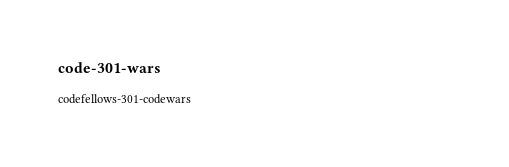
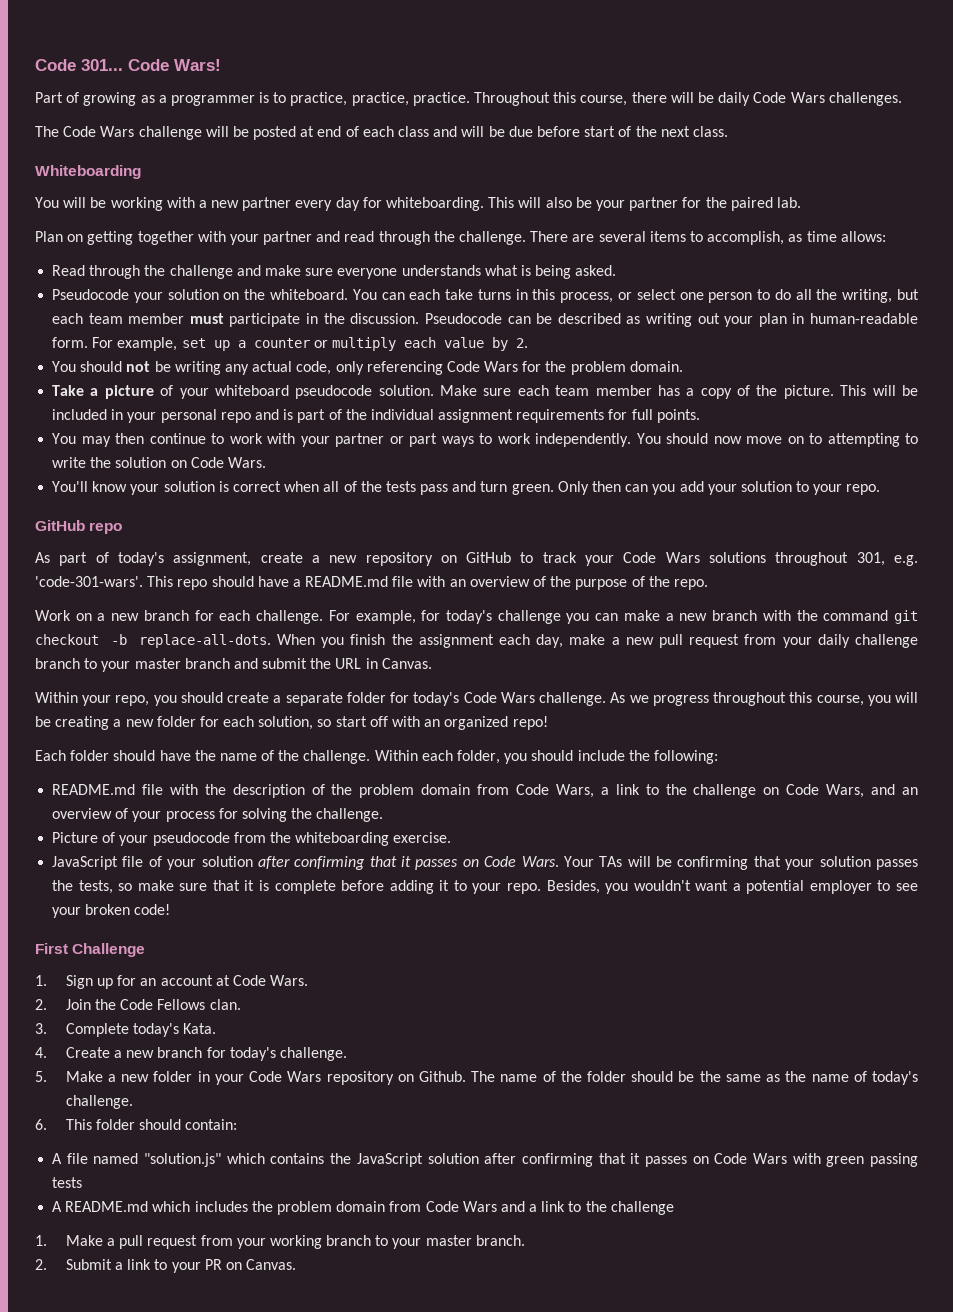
[58,62,161,73] [58,94,191,104] code-301-wars // codefellows-301-codewars -> [35,59,221,71] [35,92,902,106] [35,126,728,140] [35,165,141,179] [35,197,801,211] [35,231,886,245] [52,265,617,279] [52,289,920,303] [52,313,919,327] [52,337,528,351] [52,361,683,375] [52,385,918,399] [52,409,700,423] [52,433,918,447] [52,457,266,468] [52,481,881,495] [35,520,123,534] [35,552,918,566] [35,576,708,590] [35,610,919,624] [35,634,918,648] [35,658,432,672] [35,692,918,706] [35,716,548,730] [35,750,718,764] [52,784,919,798] [52,808,384,822] [52,832,452,846] [52,856,918,870] [52,880,918,894] [52,904,171,918] [35,943,146,957] [35,975,309,989] [35,999,241,1010] [35,1023,217,1037] [35,1047,347,1061] [35,1071,919,1085] [65,1095,133,1109] [35,1119,238,1130] [52,1153,918,1167] [52,1177,83,1188] [52,1201,674,1215] [35,1235,525,1249] [35,1259,297,1273] Code 301... Code Wars! // Part of growing as a programmer is to practice, practice, practice. Throughout this course, there will be daily Code Wars challenges. // The Code Wars challenge will be posted at end of each class and will be due before start of the next class. // Whiteboarding // You will be working with a new partner every day for whiteboarding. This will also be your partner for the paired lab. // Plan on getting together with your partner and read through the challenge. There are several items to accomplish, as time allows: // Read through the challenge and make sure everyone understands what is being asked. // Pseudocode your solution on the whiteboard. You can each take turns in this process, or select one person to do all the writing, but each team member must participate in the discussion. Pseudocode can be described as writing out your plan in human-readable form. For example, set up a counter or multiply each value by 2. // You should not be writing any actual code, only referencing Code Wars for the problem domain. // Take a picture of your whiteboard pseudocode solution. Make sure each team member has a copy of the picture. This will be included in your personal repo and is part of the individual assignment requirements for full points. // You may then continue to work with your partner or part ways to work independently. You should now move on to attempting to write the solution on Code Wars. // You'll know your solution is correct when all of the tests pass and turn green. Only then can you add your solution to your repo. // GitHub repo // As part of today's assignment, create a new repository on GitHub to track your Code Wars solutions throughout 301, e.g. 'code-301-wars'. This repo should have a README.md file with an overview of the purpose of the repo. // Work on a new branch for each challenge. For example, for today's challenge you can make a new branch with the command git checkout -b replace-all-dots. When you finish the assignment each day, make a new pull request from your daily challenge branch to your master branch and submit the URL in Canvas. // Within your repo, you should create a separate folder for today's Code Wars challenge. As we progress throughout this course, you will be creating a new folder for each solution, so start off with an organized repo! // Each folder should have the name of the challenge. Within each folder, you should include the following: // README.md file with the description of the problem domain from Code Wars, a link to the challenge on Code Wars, and an overview of your process for solving the challenge. // Picture of your pseudocode from the whiteboarding exercise. // JavaScript file of your solution after confirming that it passes on Code Wars. Your TAs will be confirming that your solution passes the tests, so make sure that it is complete before adding it to your repo. Besides, you wouldn't want a potential employer to see your broken code! // First Challenge // 1. Sign up for an account at Code Wars. // 2. Join the Code Fellows clan. // 3. Complete today's Kata. // 4. Create a new branch for today's challenge. // 5. Make a new folder in your Code Wars repository on Github. The name of the folder should be the same as the name of today's challenge. // 6. This folder should contain: // A file named "solution.js" which contains the JavaScript solution after confirming that it passes on Code Wars with green passing tests // A README.md which includes the problem domain from Code Wars and a link to the challenge // 1. Make a pull request from your working branch to your master branch. // 2. Submit a link to your PR on Canvas.

